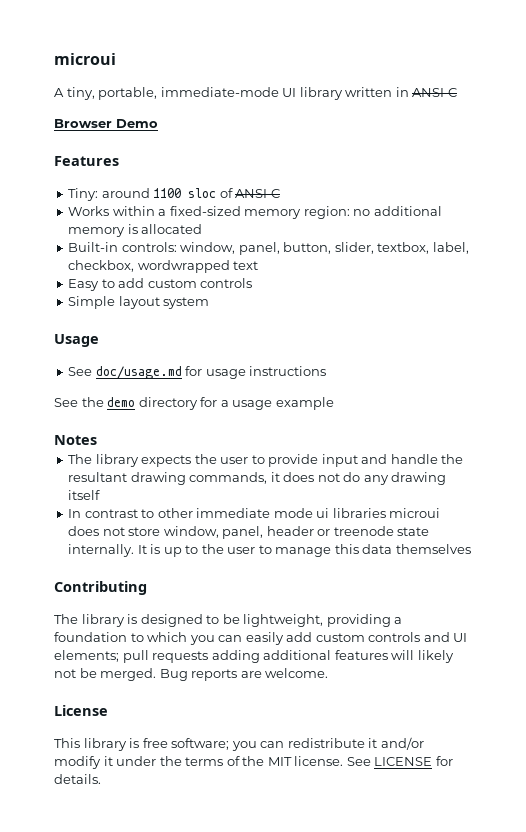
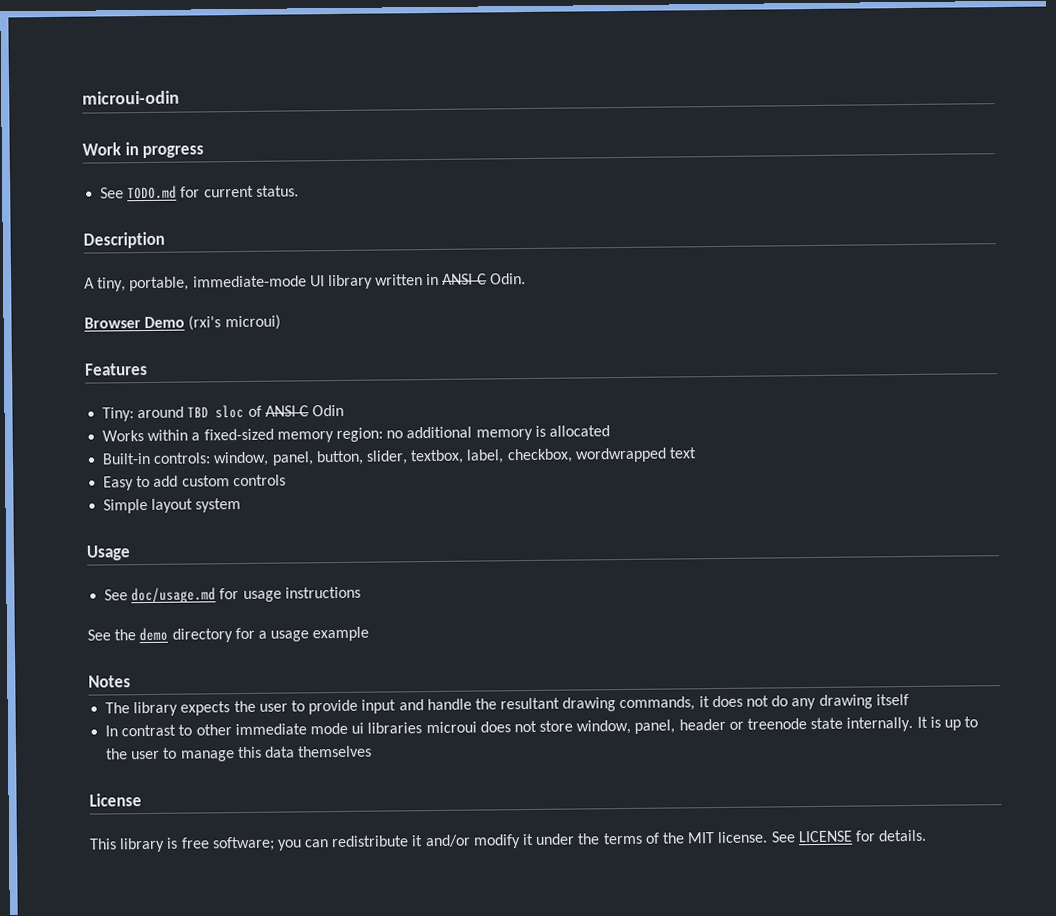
[54,53,116,65] microui -> [82,90,180,105] [82,142,205,159] [100,185,299,200] [83,231,165,249] microui-odin // Work in progress // See TODO.md for current status. // Description
(457, 92) none -> [489,273,526,285] Odin.
(158, 123) none -> [188,314,281,331] (rxi's microui)
[153,188,182,198] 1100 -> [187,406,210,418] TBD
(280, 193) none -> [312,404,345,417] Odin
[54,581,147,595] [54,614,403,627] [54,632,468,645] [54,650,454,663] [54,668,329,681] // Contributing // The library is designed to be lightweight, providing a foundation to which you can easily add custom controls and UI elements; pull requests adding additional features will likely not be merged. Bug reports are welcome. -> (373, 751) none

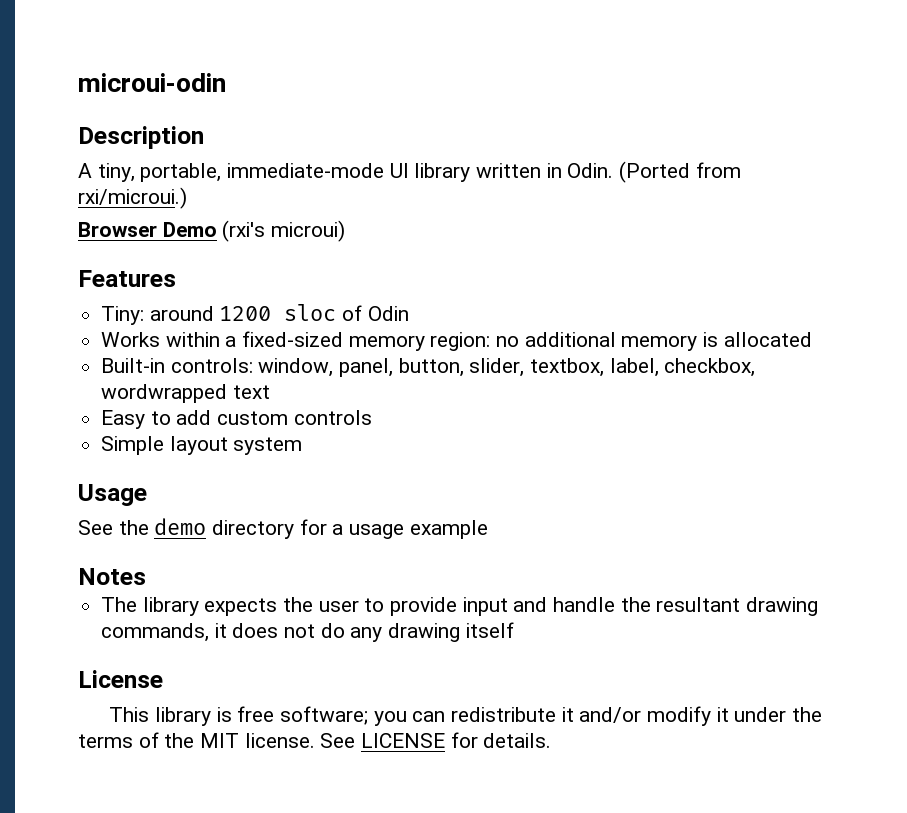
[82,142,205,159] [100,185,299,200] // Work in progress // See TODO.md for current status. -> (226, 82) none
[442,273,487,285] ANSI C -> (562, 170) none
(526, 279) none -> [619,161,741,183] [78,187,187,209] (Ported from rxi/microui.)
[187,406,210,418] TBD -> [219,306,272,321] 1200
[264,405,309,417] ANSI C -> (363, 313) none
[104,586,361,604] // See doc/usage.md for usage instructions -> (147, 495) none
[105,716,979,737] [106,745,373,762] // In contrast to other immediate mode ui libraries microui does not store window, panel, header or treenode state internally. It is up to the user to manage this data themselves -> (514, 630) none

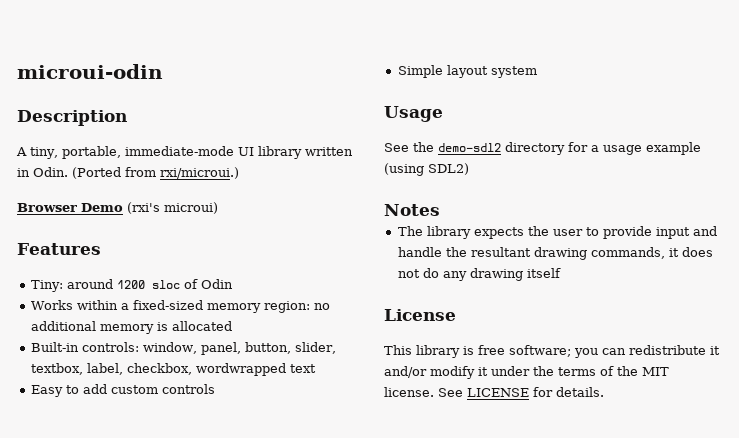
[154,518,207,535] demo -> [438,143,501,152] demo-sdl2
(488, 529) none -> [384,163,469,176] (using SDL2)

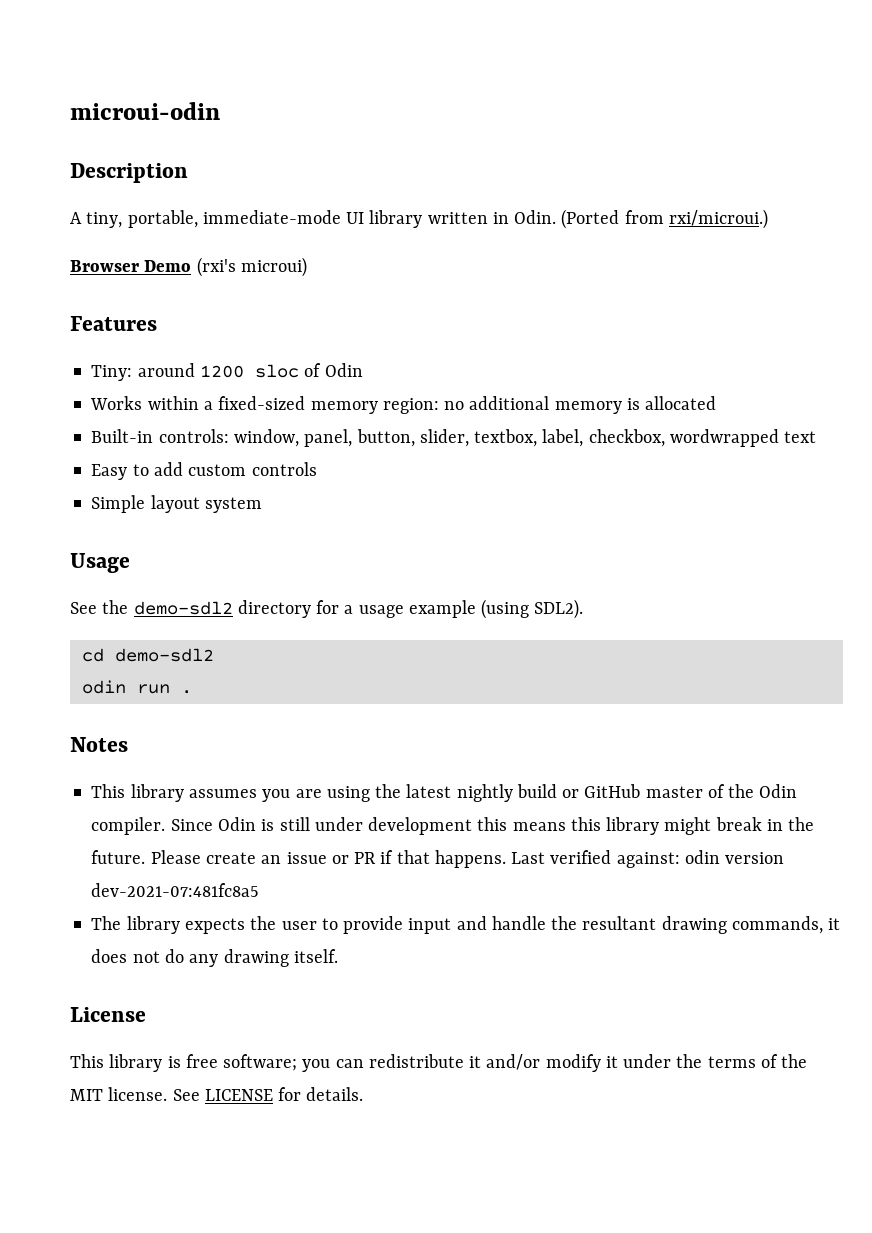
[428,163,469,175] [384,204,440,216] SDL2) // Notes -> [534,599,584,619] [81,648,214,662] [81,680,192,694] [70,737,128,752] [91,784,798,802] [91,817,815,835] [91,850,785,868] [91,883,260,897] SDL2). // cd demo-sdl2 // odin run . // Notes // This library assumes you are using the latest nightly build or GitHub master of the Odin compiler. Since Odin is still under development this means this library might break in the future. Please create an issue or PR if that happens. Last verified against: odin version dev-2021-07:481fc8a5
[526,268,561,278] itself -> [293,949,338,963] itself.

